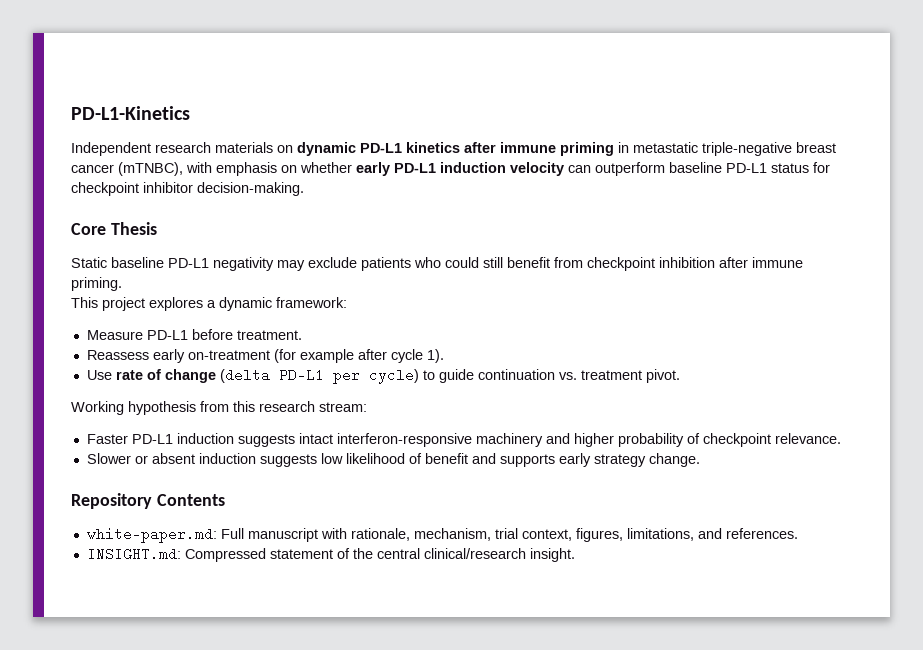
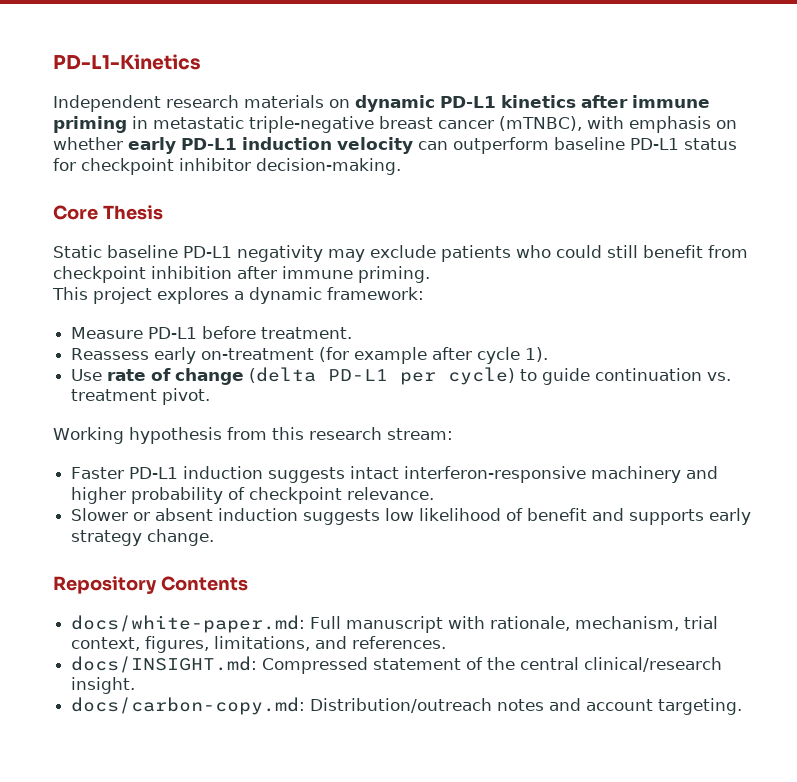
[86,527,217,543] white-paper.md: -> [71,615,306,633] docs/white-paper.md:
[86,547,181,561] INSIGHT.md: -> [71,656,258,673] docs/INSIGHT.md:
(575, 555) none -> [71,697,743,715] // docs/carbon-copy.md: Distribution/outreach notes and account targeting.

